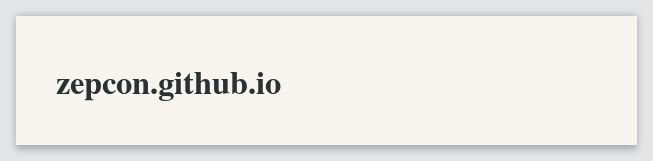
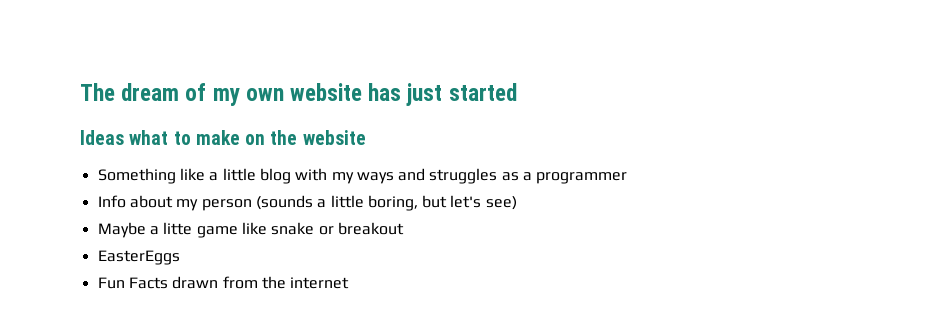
[56,72,281,101] zepcon.github.io -> [80,83,517,106] [80,130,366,145] [97,168,628,184] [97,195,517,211] [97,222,404,238] [97,250,180,265] [97,276,350,289] The dream of my own website has just started // Ideas what to make on the website // Something like a little blog with my ways and struggles as a programmer // Info about my person (sounds a little boring, but let's see) // Maybe a litte game like snake or breakout // EasterEggs // Fun Facts drawn from the internet

